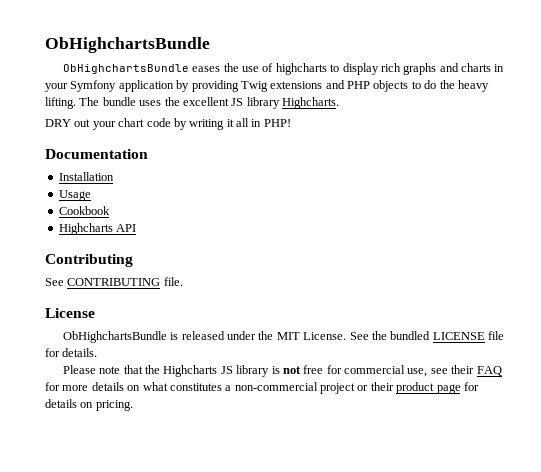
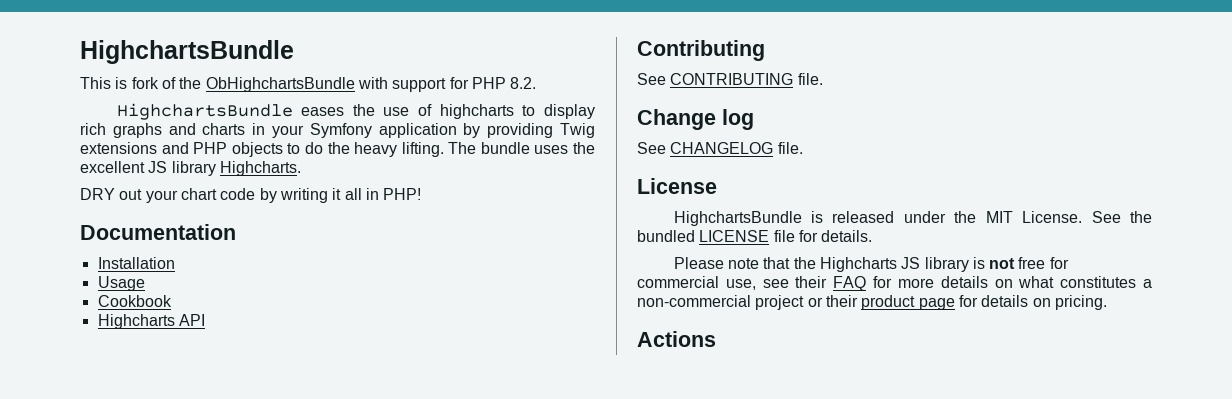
[45,37,210,53] [62,64,189,74] ObHighchartsBundle // ObHighchartsBundle -> [80,40,294,64] [80,77,537,92] [116,103,293,120] HighchartsBundle // This is fork of the ObHighchartsBundle with support for PHP 8.2. // HighchartsBundle
(183, 281) none -> [637,109,754,130] [637,142,803,154] // Change log // See CHANGELOG file.
[62,331,167,343] ObHighchartsBundle -> [673,211,802,226] HighchartsBundle
(133, 405) none -> [637,331,716,347] // Actions

